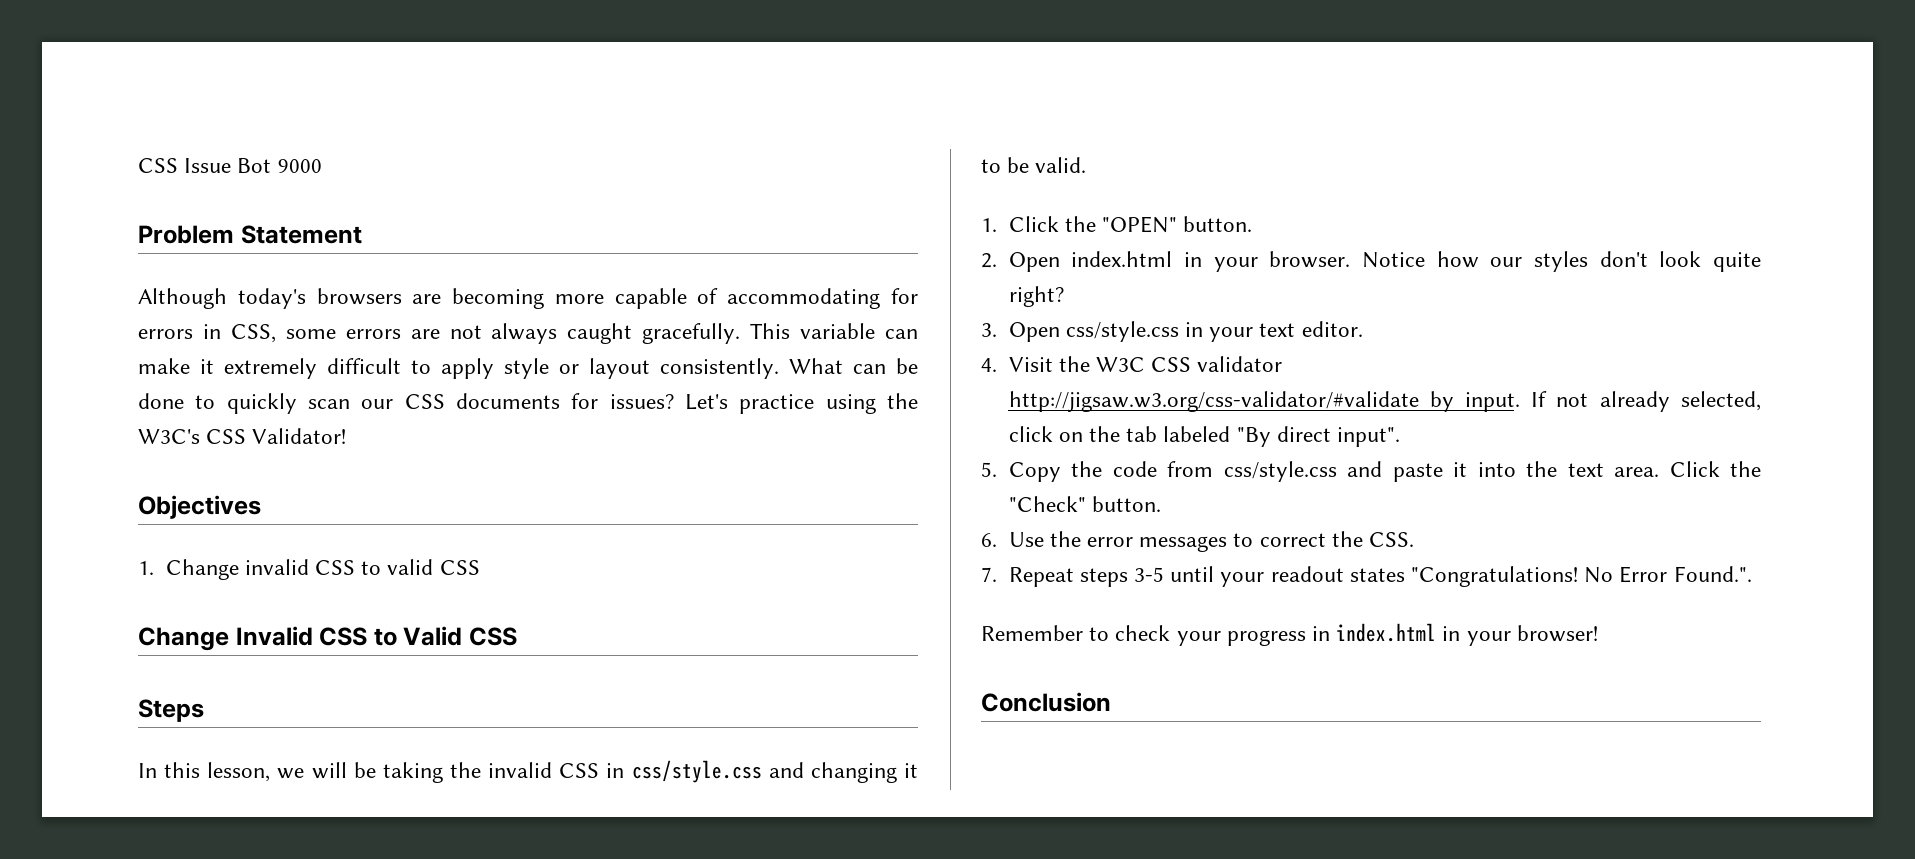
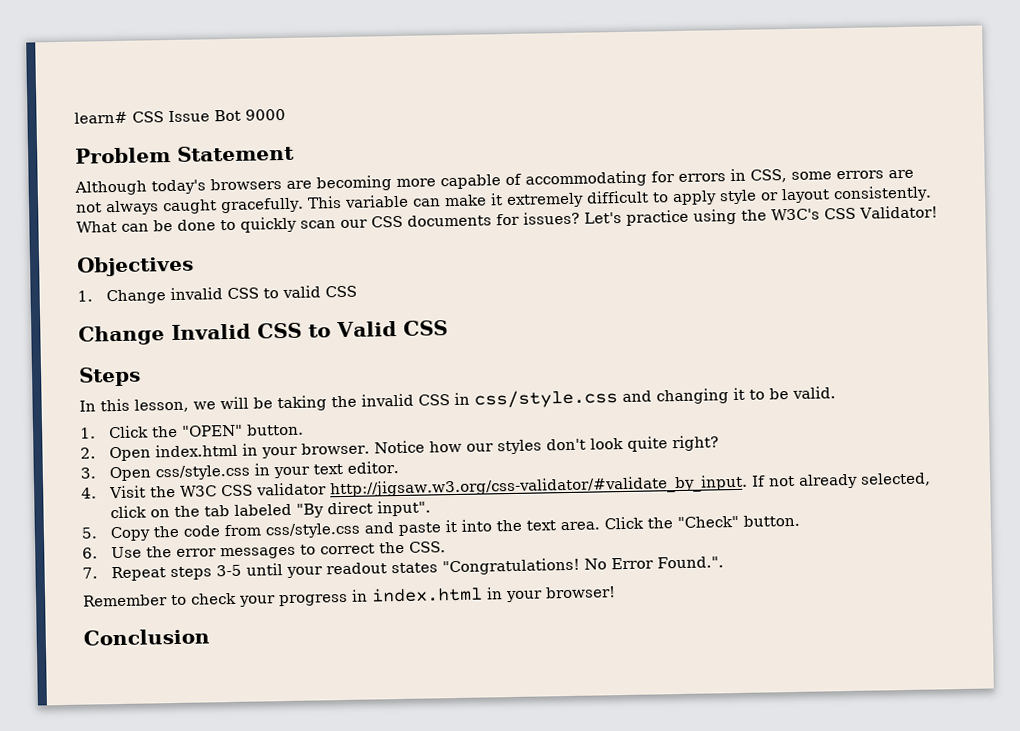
(138, 165) none -> [74,111,128,124] learn#

